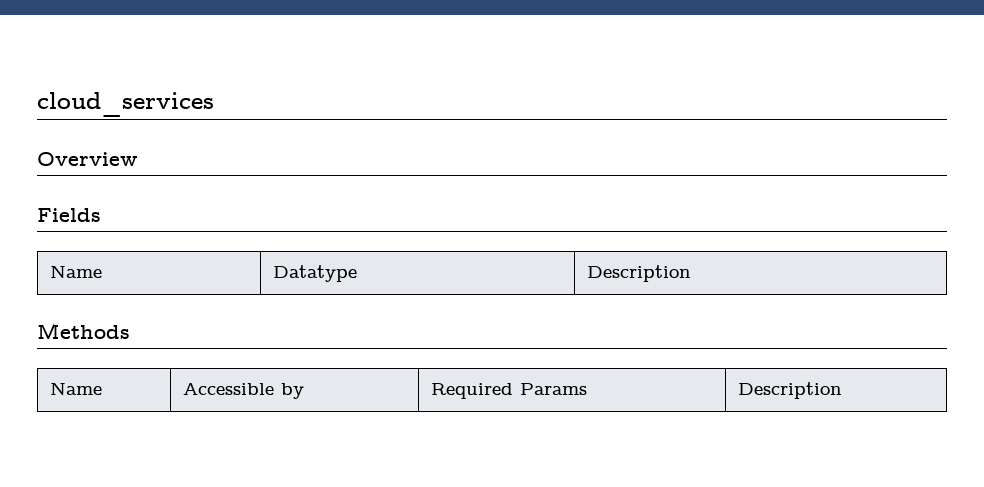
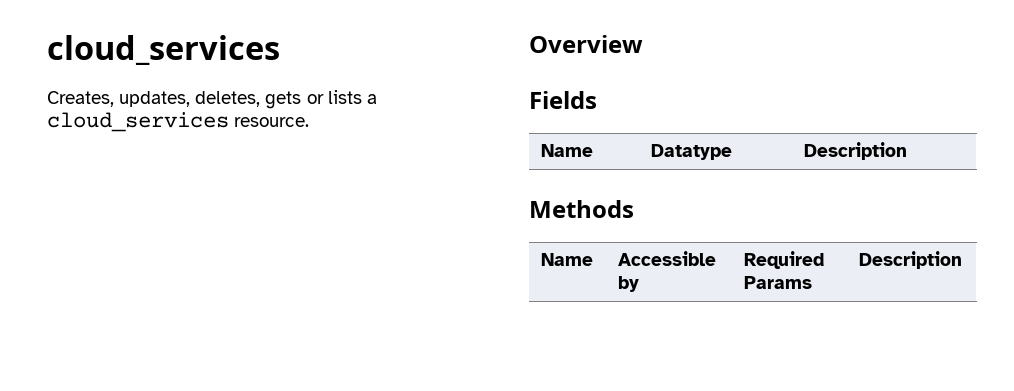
[37,92,214,117] cloud_services -> [47,35,280,65] [47,90,377,109] [47,112,310,132] cloud_services // Creates, updates, deletes, gets or lists a cloud_services resource.

